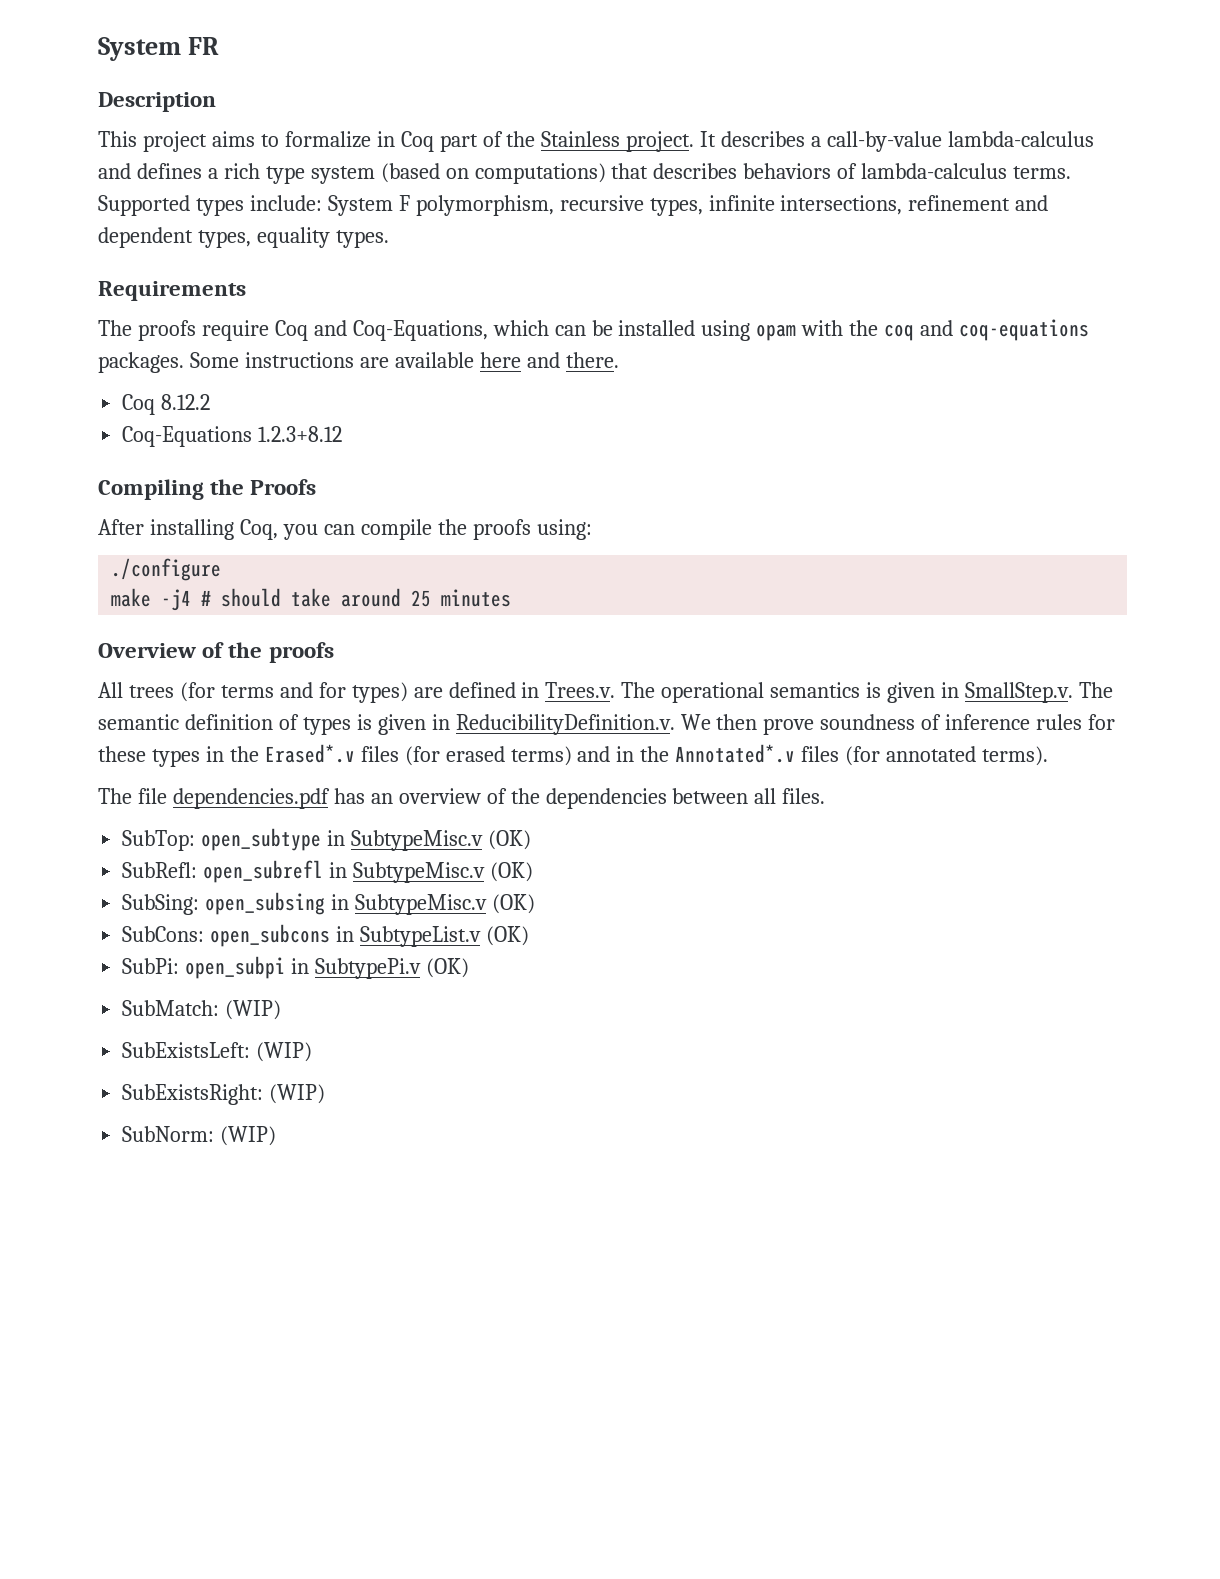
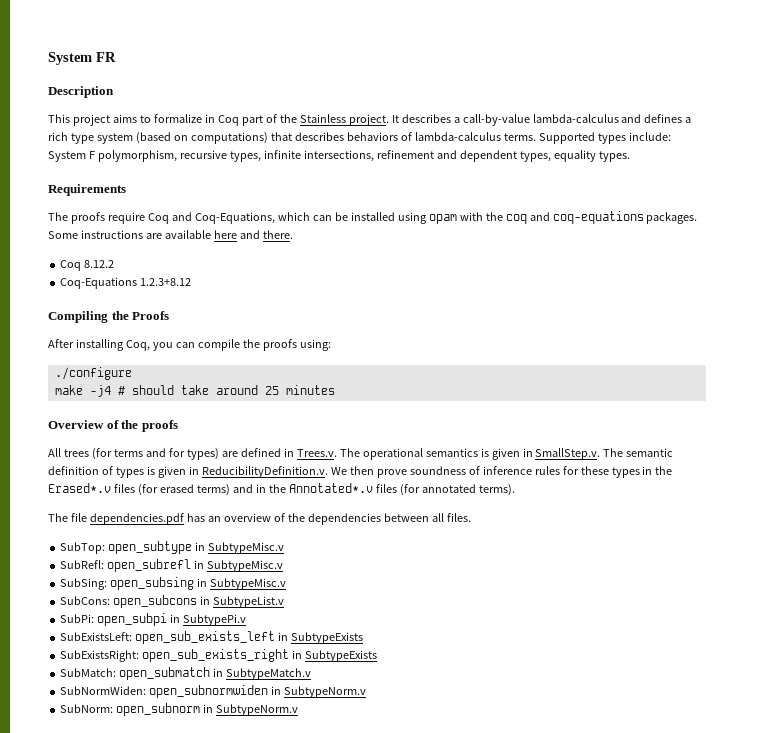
[487,830,531,850] (OK) -> (285, 548) none
[489,862,533,882] (OK) -> (284, 566) none
[491,894,535,914] (OK) -> (287, 584) none
[485,926,529,946] (OK) -> (285, 602) none
[425,958,469,978] [122,1000,282,1020] [122,1042,313,1062] [122,1084,326,1105] [122,1126,277,1146] (OK) // SubMatch: (WIP) // SubExistsLeft: (WIP) // SubExistsRight: (WIP) // SubNorm: (WIP) -> [60,631,364,644] [60,649,378,662] [60,667,312,680] [60,685,367,698] [60,703,299,716] // SubExistsLeft: open_sub_exists_left in SubtypeExists // SubExistsRight: open_sub_exists_right in SubtypeExists // SubMatch: open_submatch in SubtypeMatch.v // SubNormWiden: open_subnormwiden in SubtypeNorm.v // SubNorm: open_subnorm in SubtypeNorm.v

